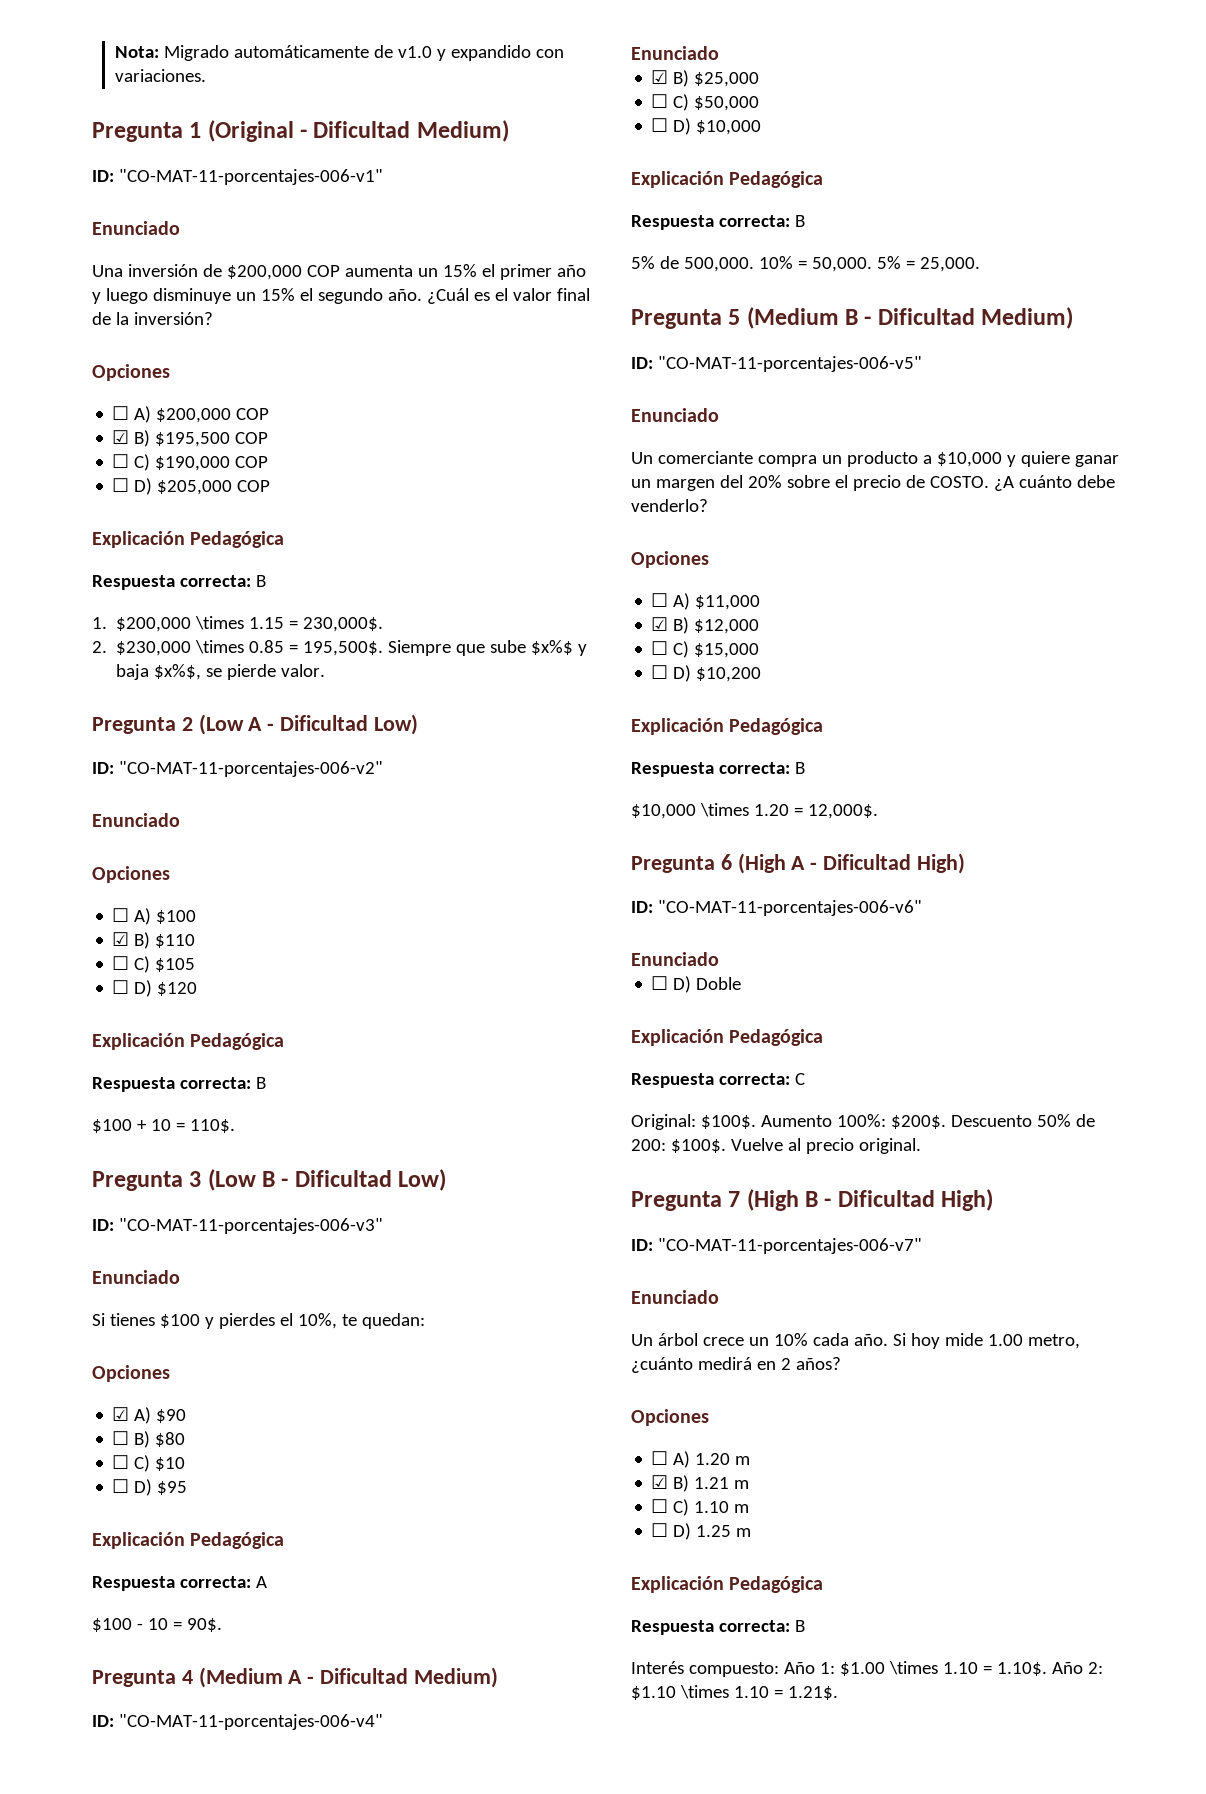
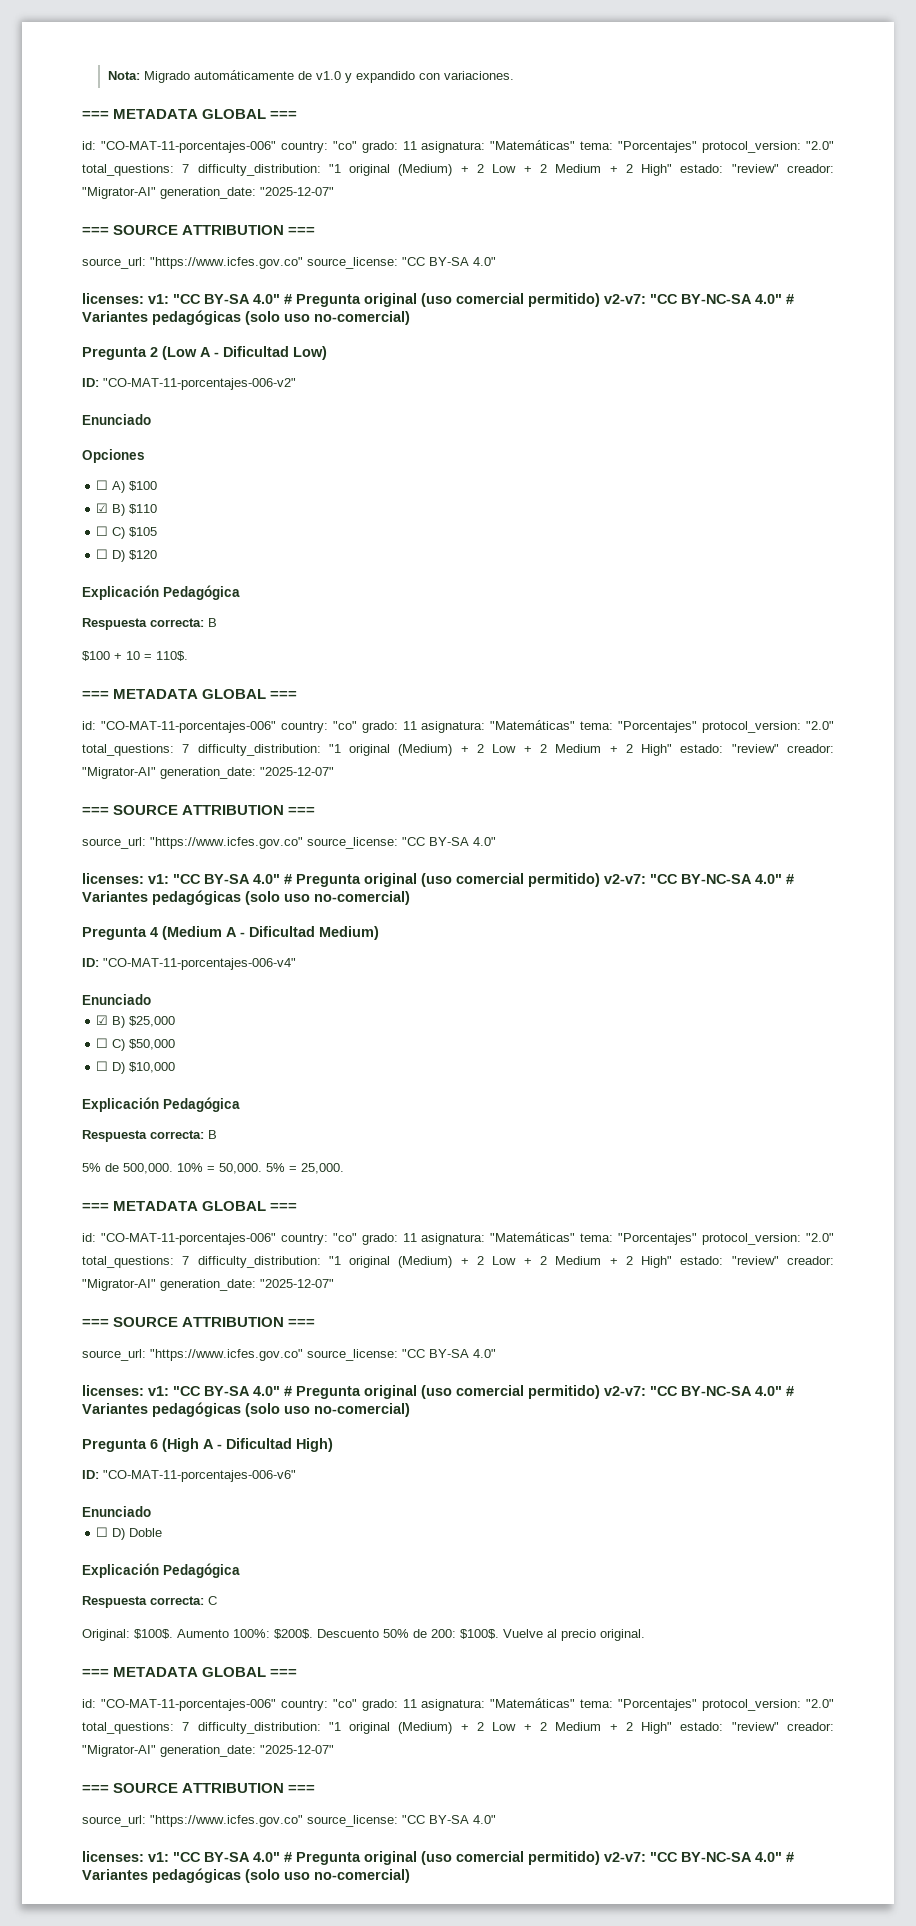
[92,120,509,142] [92,169,383,185] [92,221,180,235] [92,264,586,280] [92,288,590,304] [92,312,213,325] [92,364,170,381] [112,406,270,423] [112,430,269,447] [112,454,269,471] [112,478,271,495] [92,531,285,548] [92,575,266,590] [92,616,384,632] [92,640,588,656] [116,664,326,680] Pregunta 1 (Original - Dificultad Medium) // ID: "CO-MAT-11-porcentajes-006-v1" // Enunciado // Una inversión de $200,000 COP aumenta un 15% el primer año y luego disminuye un 15% el segundo año. ¿Cuál es el valor final de la inversión? // Opciones // ☐ A) $200,000 COP // ☑ B) $195,500 COP // ☐ C) $190,000 COP // ☐ D) $205,000 COP // Explicación Pedagógica // Respuesta correcta: B // 1. $200,000 \times 1.15 = 230,000$. // 2. $230,000 \times 0.85 = 195,500$. Siempre que sube $x%$ y baja $x%$, se pierde valor. -> [82,109,298,119] [82,140,835,153] [82,164,834,176] [82,187,334,199] [82,225,316,235] [82,257,496,269] [82,293,794,307] [82,310,410,325] === METADATA GLOBAL === // id: "CO-MAT-11-porcentajes-006" country: "co" grado: 11 asignatura: "Matemáticas" tema: "Porcentajes" protocol_version: "2.0" total_questions: 7 difficulty_distribution: "1 original (Medium) + 2 Low + 2 Medium + 2 High" estado: "review" creador: "Migrator-AI" generation_date: "2025-12-07" // === SOURCE ATTRIBUTION === // source_url: "https://www.icfes.gov.co" source_license: "CC BY-SA 4.0" // licenses: v1: "CC BY-SA 4.0" # Pregunta original (uso comercial permitido) v2-v7: "CC BY-NC-SA 4.0" # Variantes pedagógicas (solo uso no-comercial)
[92,1169,447,1191] [92,1218,383,1234] [92,1270,180,1284] [92,1313,425,1329] [92,1365,170,1382] [112,1407,187,1424] [112,1431,186,1448] [112,1455,186,1472] [112,1479,188,1496] [92,1532,285,1549] [92,1576,267,1591] [92,1618,222,1632] Pregunta 3 (Low B - Dificultad Low) // ID: "CO-MAT-11-porcentajes-006-v3" // Enunciado // Si tienes $100 y pierdes el 10%, te quedan: // Opciones // ☑ A) $90 // ☐ B) $80 // ☐ C) $10 // ☐ D) $95 // Explicación Pedagógica // Respuesta correcta: A // $100 - 10 = 90$. -> [82,689,298,699] [82,720,835,733] [82,744,834,756] [82,767,334,779] [82,805,316,815] [82,837,496,849] [82,873,794,887] [82,890,410,905] === METADATA GLOBAL === // id: "CO-MAT-11-porcentajes-006" country: "co" grado: 11 asignatura: "Matemáticas" tema: "Porcentajes" protocol_version: "2.0" total_questions: 7 difficulty_distribution: "1 original (Medium) + 2 Low + 2 Medium + 2 High" estado: "review" creador: "Migrator-AI" generation_date: "2025-12-07" // === SOURCE ATTRIBUTION === // source_url: "https://www.icfes.gov.co" source_license: "CC BY-SA 4.0" // licenses: v1: "CC BY-SA 4.0" # Pregunta original (uso comercial permitido) v2-v7: "CC BY-NC-SA 4.0" # Variantes pedagógicas (solo uso no-comercial)
[631,307,1074,329] [631,356,922,372] [631,408,719,422] [631,451,1119,467] [631,475,1115,491] [631,499,708,512] [631,551,709,568] [651,593,761,610] [651,617,760,634] [651,641,760,658] [651,665,762,682] [631,718,824,735] [631,762,805,777] [631,803,878,819] Pregunta 5 (Medium B - Dificultad Medium) // ID: "CO-MAT-11-porcentajes-006-v5" // Enunciado // Un comerciante compra un producto a $10,000 y quiere ganar un margen del 20% sobre el precio de COSTO. ¿A cuánto debe venderlo? // Opciones // ☐ A) $11,000 // ☑ B) $12,000 // ☐ C) $15,000 // ☐ D) $10,200 // Explicación Pedagógica // Respuesta correcta: B // $10,000 \times 1.20 = 12,000$. -> [82,1201,298,1211] [82,1232,835,1245] [82,1256,834,1268] [82,1279,334,1291] [82,1317,316,1327] [82,1349,496,1361] [82,1385,794,1399] [82,1402,410,1417] === METADATA GLOBAL === // id: "CO-MAT-11-porcentajes-006" country: "co" grado: 11 asignatura: "Matemáticas" tema: "Porcentajes" protocol_version: "2.0" total_questions: 7 difficulty_distribution: "1 original (Medium) + 2 Low + 2 Medium + 2 High" estado: "review" creador: "Migrator-AI" generation_date: "2025-12-07" // === SOURCE ATTRIBUTION === // source_url: "https://www.icfes.gov.co" source_license: "CC BY-SA 4.0" // licenses: v1: "CC BY-SA 4.0" # Pregunta original (uso comercial permitido) v2-v7: "CC BY-NC-SA 4.0" # Variantes pedagógicas (solo uso no-comercial)
[631,1189,994,1211] [631,1238,922,1254] [631,1290,719,1304] [631,1333,1080,1349] [631,1357,841,1373] [631,1409,709,1426] [651,1451,751,1468] [651,1475,750,1492] [651,1499,750,1516] [651,1523,752,1540] [631,1576,824,1593] [631,1620,805,1635] [631,1661,1103,1677] [631,1685,838,1700] Pregunta 7 (High B - Dificultad High) // ID: "CO-MAT-11-porcentajes-006-v7" // Enunciado // Un árbol crece un 10% cada año. Si hoy mide 1.00 metro, ¿cuánto medirá en 2 años? // Opciones // ☐ A) 1.20 m // ☑ B) 1.21 m // ☐ C) 1.10 m // ☐ D) 1.25 m // Explicación Pedagógica // Respuesta correcta: B // Interés compuesto: Año 1: $1.00 \times 1.10 = 1.10$. Año 2: $1.10 \times 1.10 = 1.21$. -> [82,1667,298,1677] [82,1698,835,1711] [82,1722,834,1734] [82,1745,334,1757] [82,1783,316,1793] [82,1815,496,1827] [82,1851,794,1865] [82,1868,410,1883] === METADATA GLOBAL === // id: "CO-MAT-11-porcentajes-006" country: "co" grado: 11 asignatura: "Matemáticas" tema: "Porcentajes" protocol_version: "2.0" total_questions: 7 difficulty_distribution: "1 original (Medium) + 2 Low + 2 Medium + 2 High" estado: "review" creador: "Migrator-AI" generation_date: "2025-12-07" // === SOURCE ATTRIBUTION === // source_url: "https://www.icfes.gov.co" source_license: "CC BY-SA 4.0" // licenses: v1: "CC BY-SA 4.0" # Pregunta original (uso comercial permitido) v2-v7: "CC BY-NC-SA 4.0" # Variantes pedagógicas (solo uso no-comercial)

